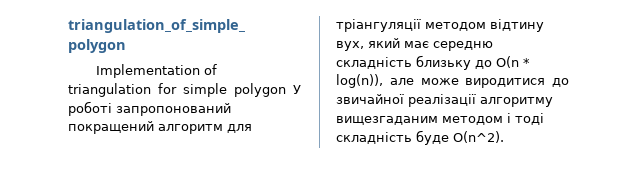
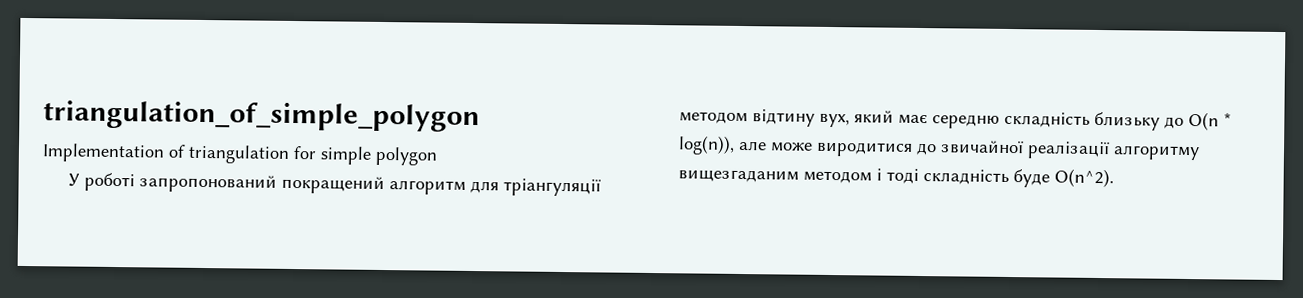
(286, 90) none -> (438, 156) //

